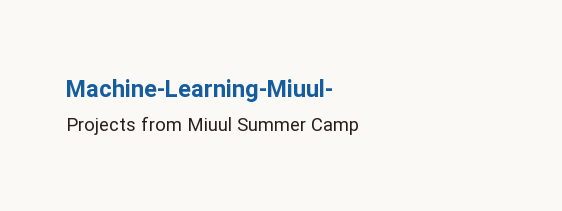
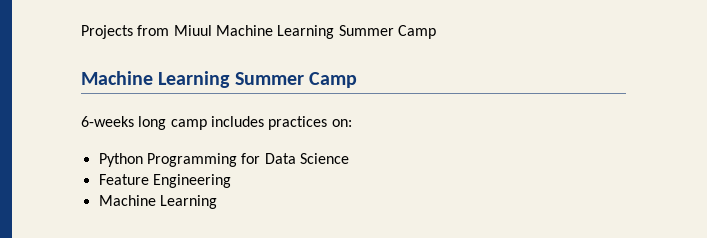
[66,79,333,102] Machine-Learning-Miuul- // -> (81, 32) none
[237,118,359,135] Summer Camp -> [215,25,436,39] [81,71,358,88] [81,116,352,130] [98,153,349,167] [98,174,231,188] [98,195,217,209] Machine Learning Summer Camp // Machine Learning Summer Camp // 6-weeks long camp includes practices on: // Python Programming for Data Science // Feature Engineering // Machine Learning

